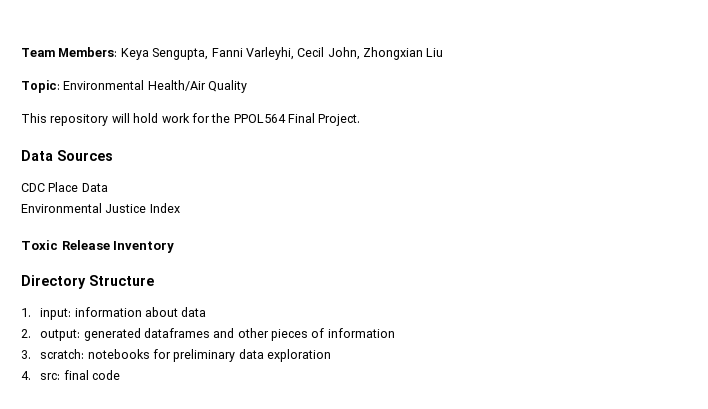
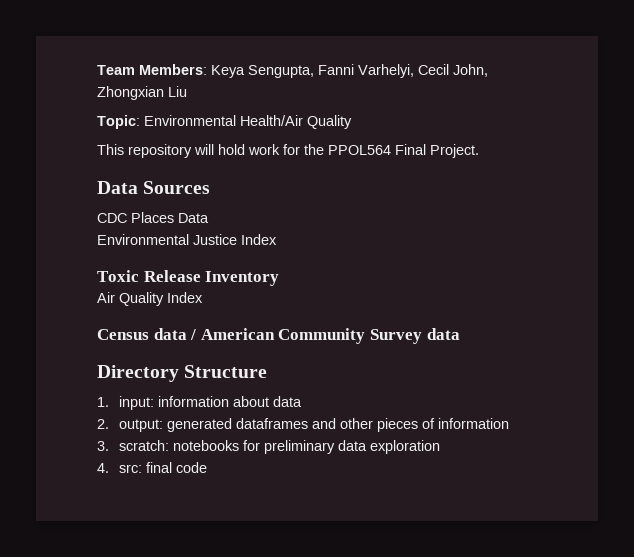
[245,47,294,60] Varleyhi, -> [358,64,414,78] Varhelyi,
[48,182,79,192] Place -> [131,212,174,223] Places
(175, 247) none -> [97,292,203,306] [97,328,460,344] // Air Quality Index // Census data / American Community Survey data

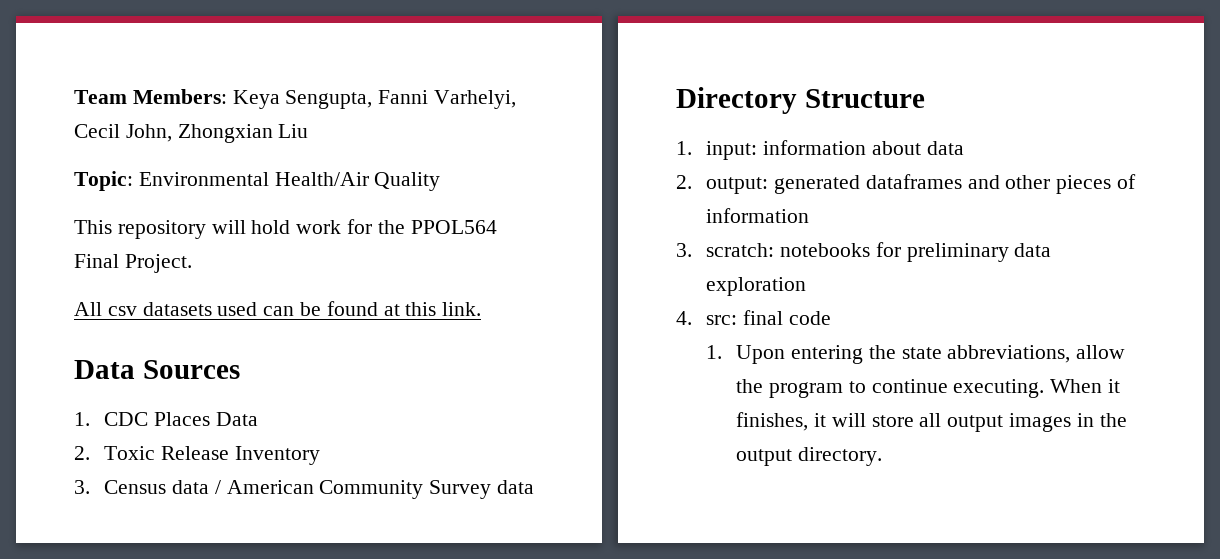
(479, 151) none -> [74,301,482,316] // All csv datasets used can be found at this link.
(211, 187) none -> [74,412,90,426] 1.
[97,234,277,245] Environmental Justice Index // -> [74,446,90,460] 2.
[97,292,203,306] Air Quality Index // -> [74,480,90,494] 3.
(208, 467) none -> [706,345,1126,364] [736,379,1121,398] [736,412,1127,432] [736,447,882,466] // 1. Upon entering the state abbreviations, allow the program to continue executing. When it finishes, it will store all output images in the output directory.

